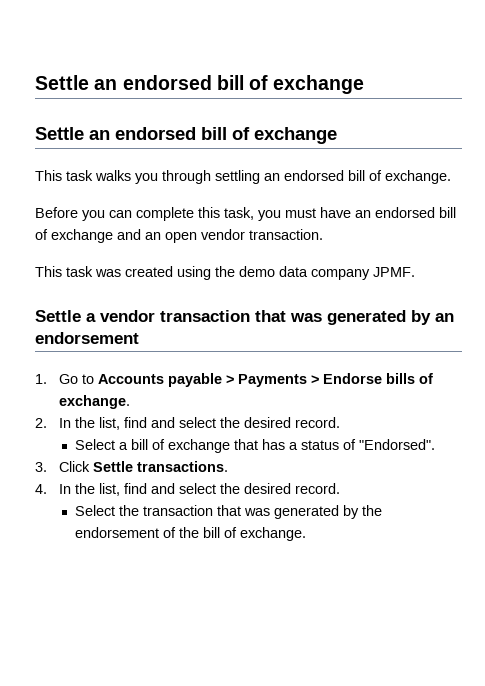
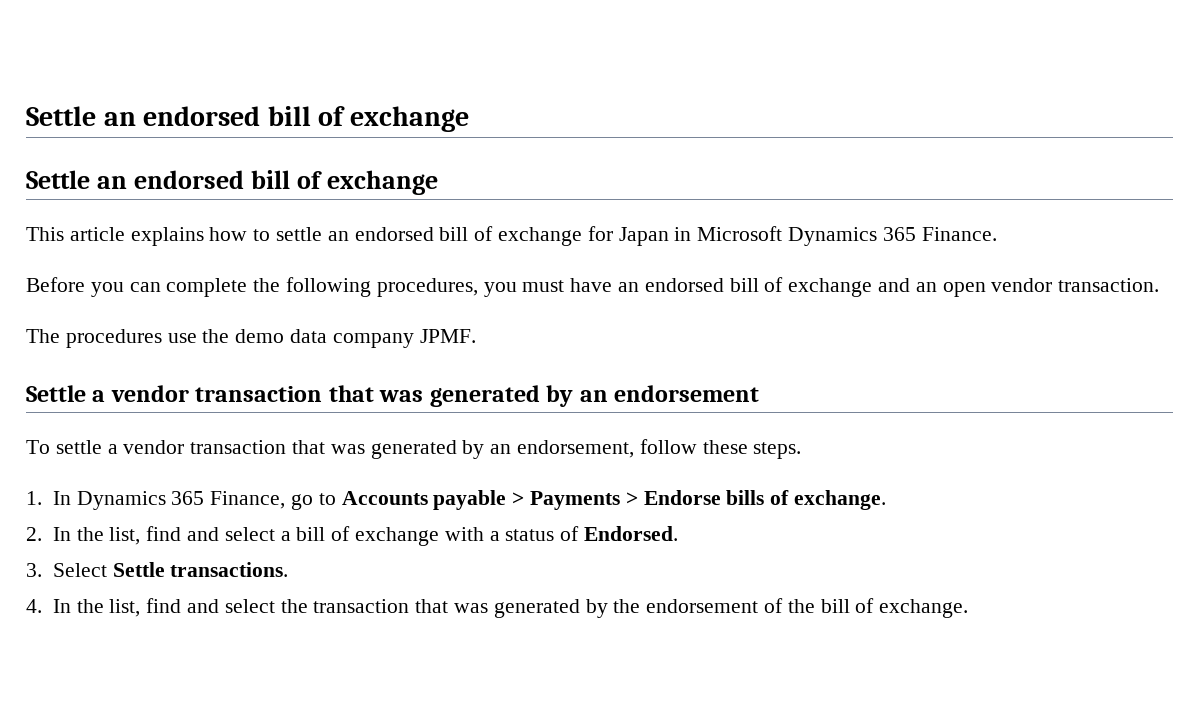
[66,170,451,184] task walks you through settling an endorsed bill of exchange. -> [69,226,997,246] article explains how to settle an endorsed bill of exchange for Japan in Microsoft Dynamics 365 Finance.
[198,207,254,220] this task, -> [253,277,478,297] the following procedures,
[35,266,211,280] This task was created using -> [26,329,197,348] The procedures use
[35,374,78,384] 1. Go -> [26,439,802,459] [26,491,313,510] To settle a vendor transaction that was generated by an endorsement, follow these steps. // 1. In Dynamics 365 Finance, go
[219,417,340,428] [74,439,115,450] the desired record. // Select -> (275, 534) none
[233,439,285,450] that has -> [444,527,484,541] with
[358,439,435,450] "Endorsed". -> [584,526,679,541] Endorsed.
[58,461,90,472] Click -> [52,563,107,577] Select
[243,483,340,494] [74,505,139,516] desired record. // Select the -> (308, 606) none

